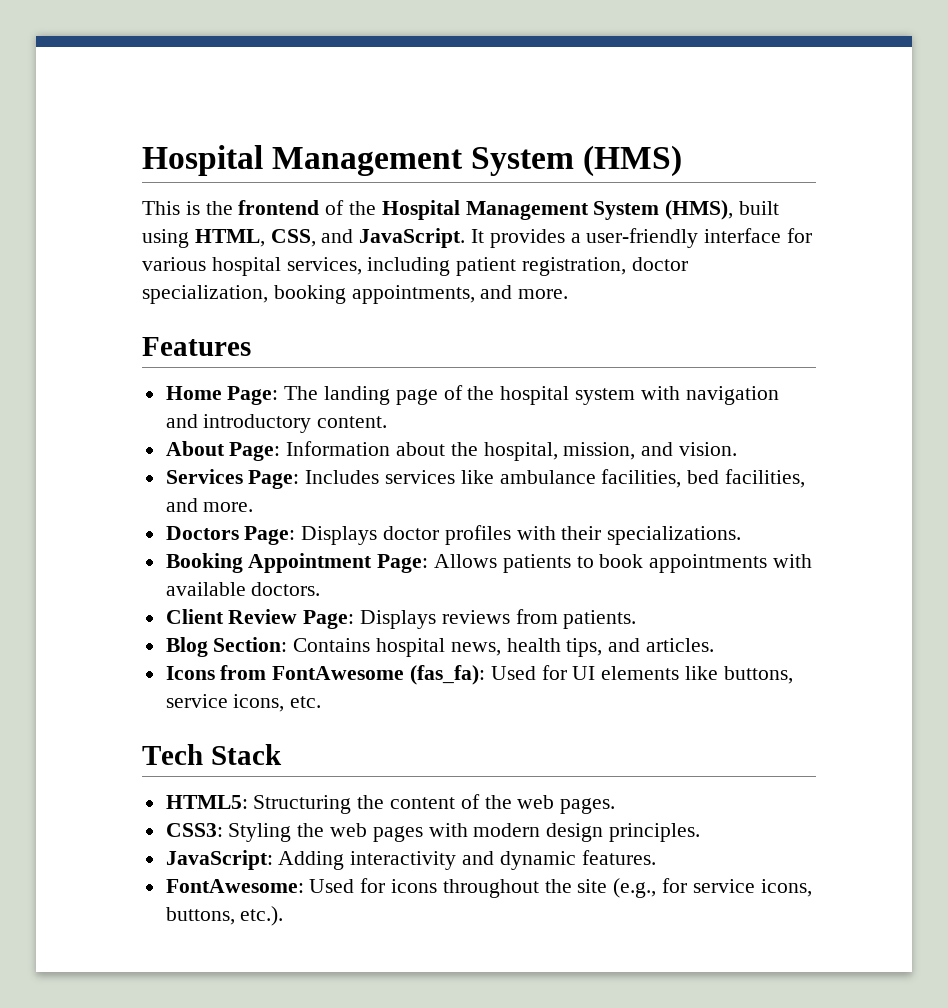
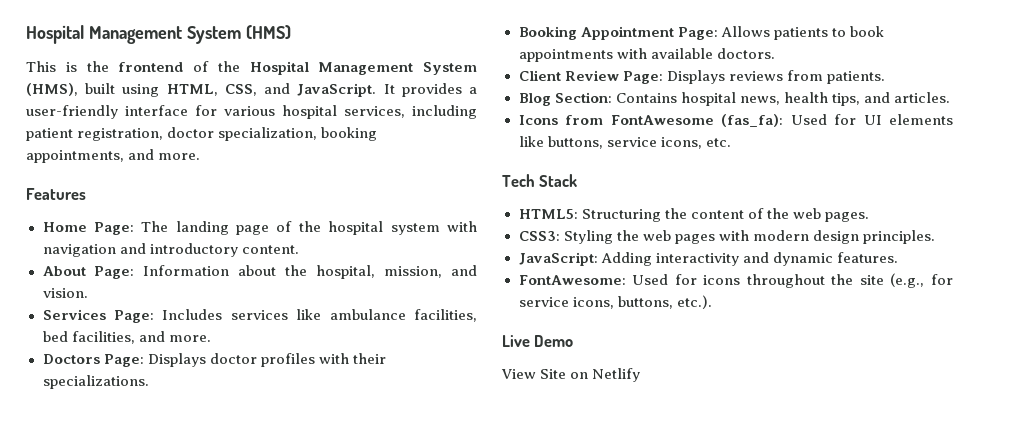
(284, 916) none -> [502,335,574,347] [501,368,641,382] // Live Demo // View Site on Netlify

